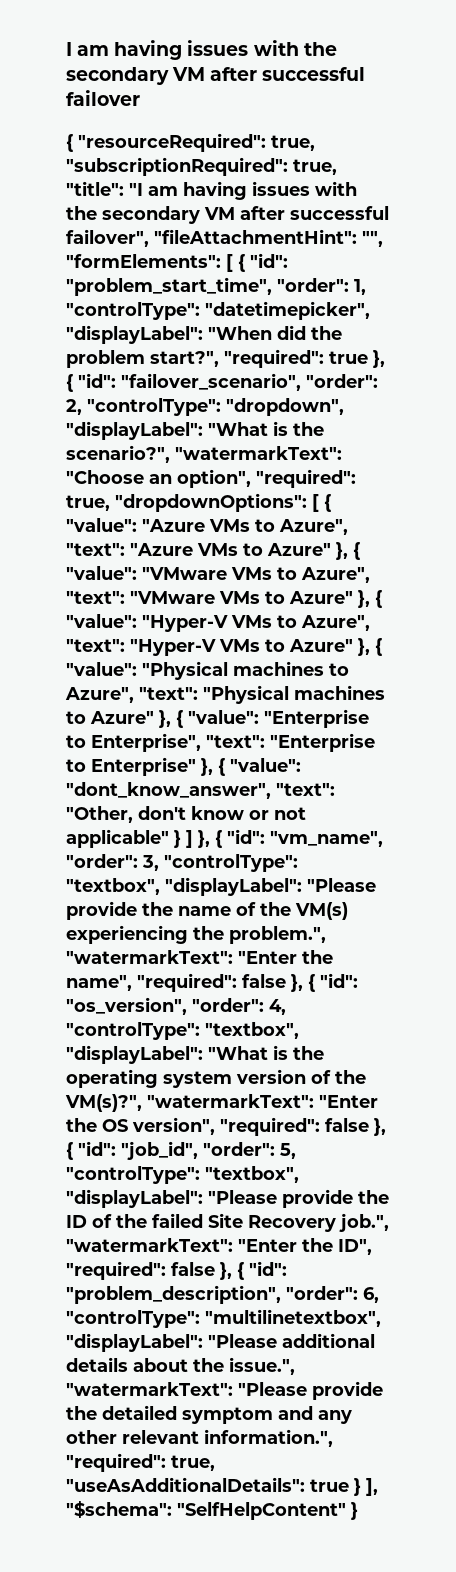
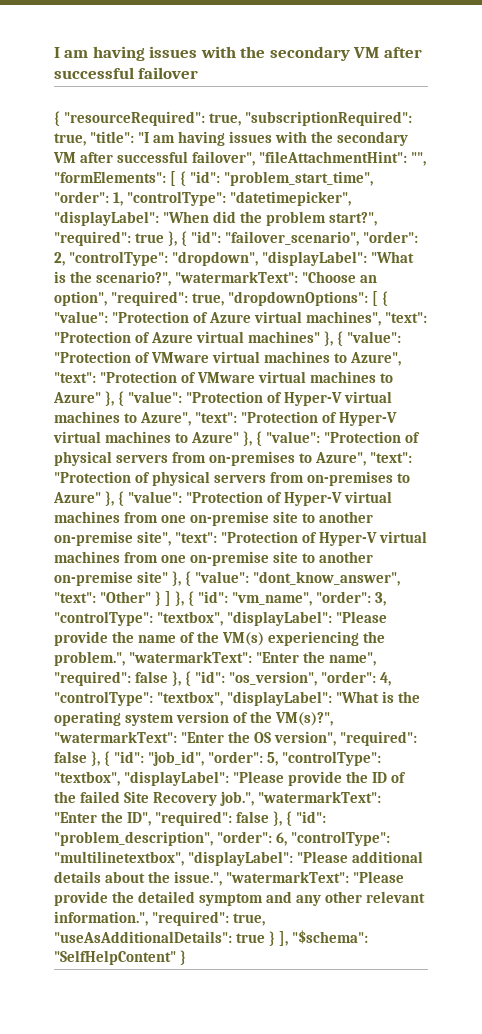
[142,519,348,535] [66,542,360,560] [66,566,370,583] [66,590,382,608] [66,614,370,632] [66,638,382,656] [66,661,349,680] [65,685,385,704] [66,709,369,728] [66,733,375,752] [66,757,196,776] "Azure VMs to Azure", "text": "Azure VMs to Azure" }, { "value": "VMware VMs to Azure", "text": "VMware VMs to Azure" }, { "value": "Hyper-V VMs to Azure", "text": "Hyper-V VMs to Azure" }, { "value": "Physical machines to Azure", "text": "Physical machines to Azure" }, { "value": "Enterprise to Enterprise", "text": "Enterprise to Enterprise" -> [112,311,428,326] [54,331,402,346] [54,351,402,366] [54,371,394,383] [53,391,393,406] [54,411,398,426] [53,431,421,446] [54,451,413,466] [54,471,411,486] [53,491,393,506] [54,511,374,526] [54,531,428,546] [54,551,374,566] [54,571,169,586] "Protection of Azure virtual machines", "text": "Protection of Azure virtual machines" }, { "value": "Protection of VMware virtual machines to Azure", "text": "Protection of VMware virtual machines to Azure" }, { "value": "Protection of Hyper-V virtual machines to Azure", "text": "Protection of Hyper-V virtual machines to Azure" }, { "value": "Protection of physical servers from on-premises to Azure", "text": "Protection of physical servers from on-premises to Azure" }, { "value": "Protection of Hyper-V virtual machines from one on-premise site to another on-premise site", "text": "Protection of Hyper-V virtual machines from one on-premise site to another on-premise site"
[66,806,306,823] [66,829,169,848] "Other, don't know or not applicable" -> [100,591,152,603] "Other"

